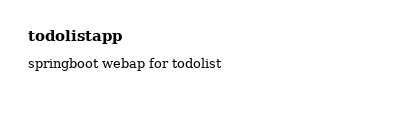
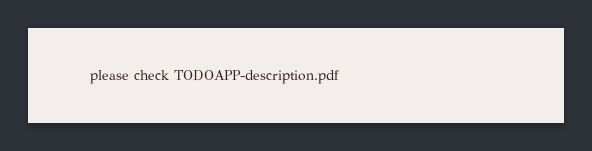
[28,30,122,44] [28,58,222,71] todolistapp // springboot webap for todolist -> [90,70,339,84] please check TODOAPP-description.pdf

